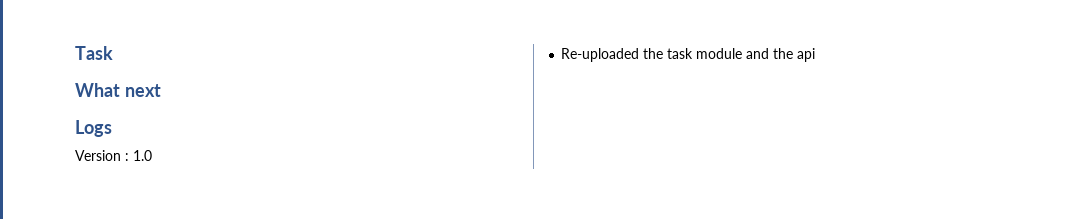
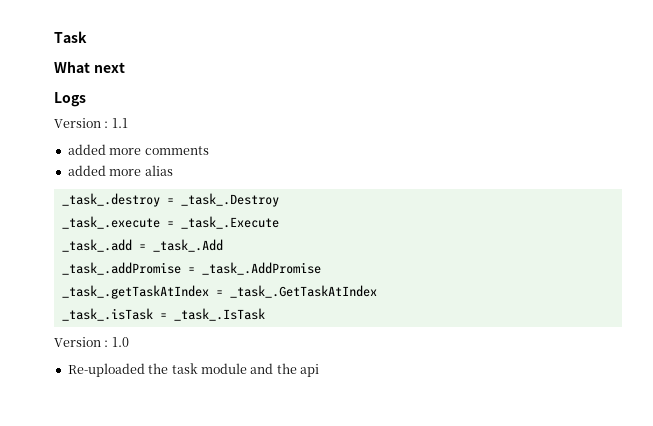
(112, 128) none -> [54,118,128,128] [67,144,209,155] [67,165,173,176] [61,193,279,207] [61,216,279,229] [61,239,223,252] [61,262,321,275] [61,285,377,299] [61,308,265,321] // Version : 1.1 // added more comments // added more alias // _task_.destroy = _task_.Destroy // _task_.execute = _task_.Execute // _task_.add = _task_.Add // _task_.addPromise = _task_.AddPromise // _task_.getTaskAtIndex = _task_.GetTaskAtIndex // _task_.isTask = _task_.IsTask

